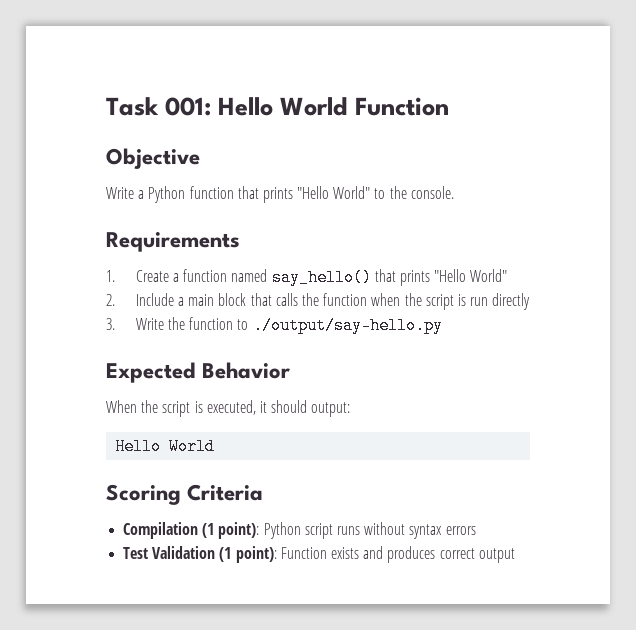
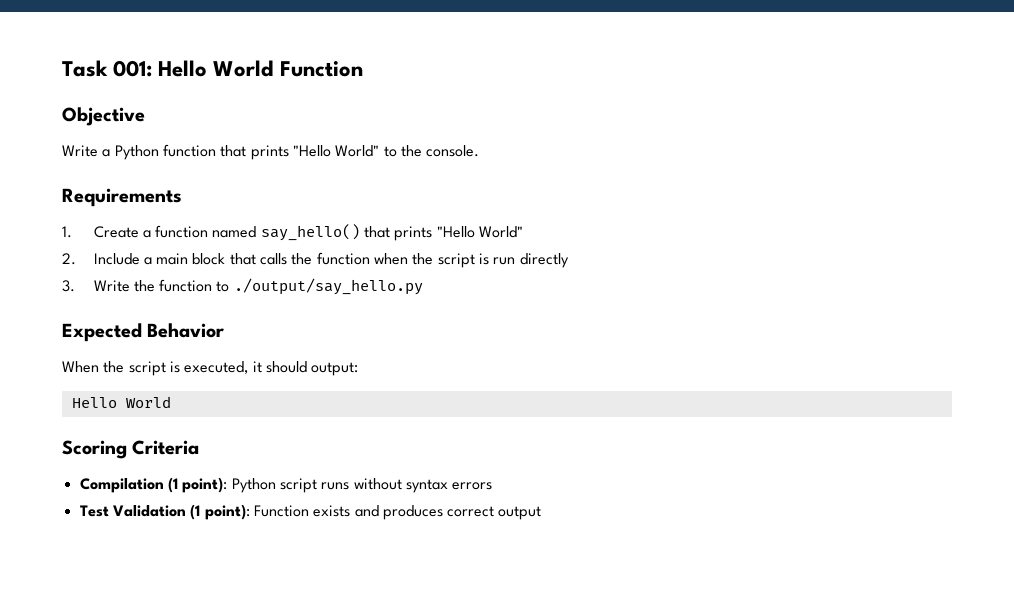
[252,317,443,334] ./output/say-hello.py -> [233,278,423,295] ./output/say_hello.py

